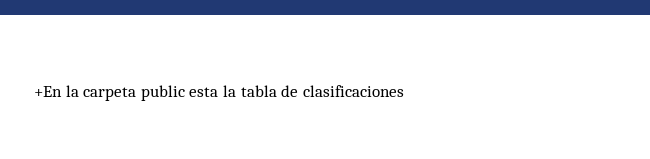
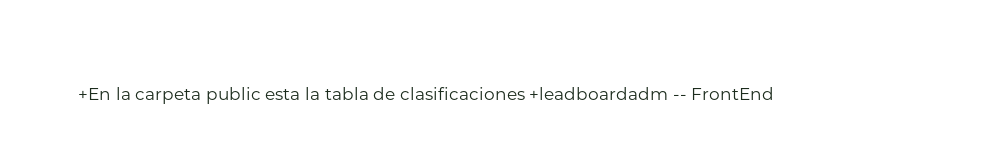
(404, 91) none -> [529,87,775,100] +leadboardadm -- FrontEnd

